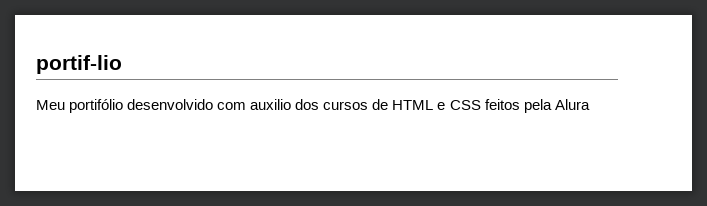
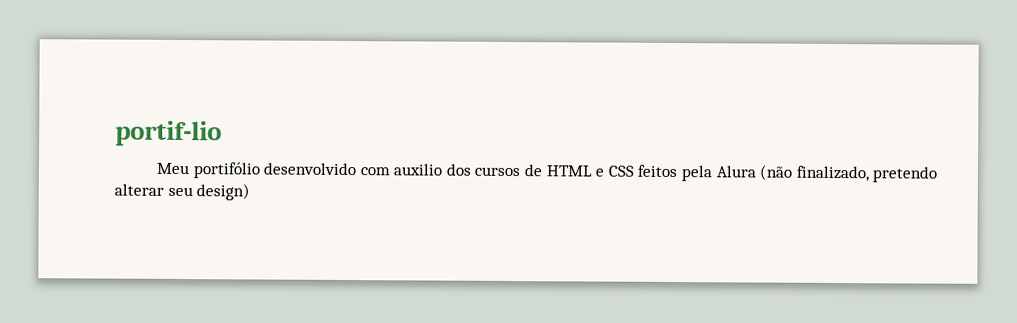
(590, 104) none -> [759,164,938,183] [114,183,251,201] (não finalizado, pretendo alterar seu design)

